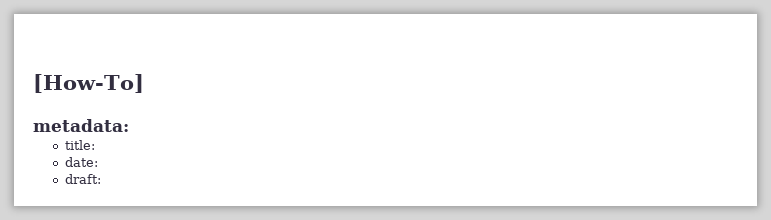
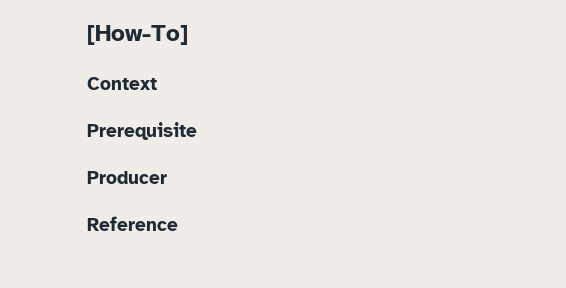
[33,119,129,132] [64,140,95,150] [64,157,98,167] [64,174,101,184] metadata: // title: // date: // draft: -> [87,77,157,90] [87,122,197,140] [87,171,167,184] [87,216,178,231] Context // Prerequisite // Producer // Reference

